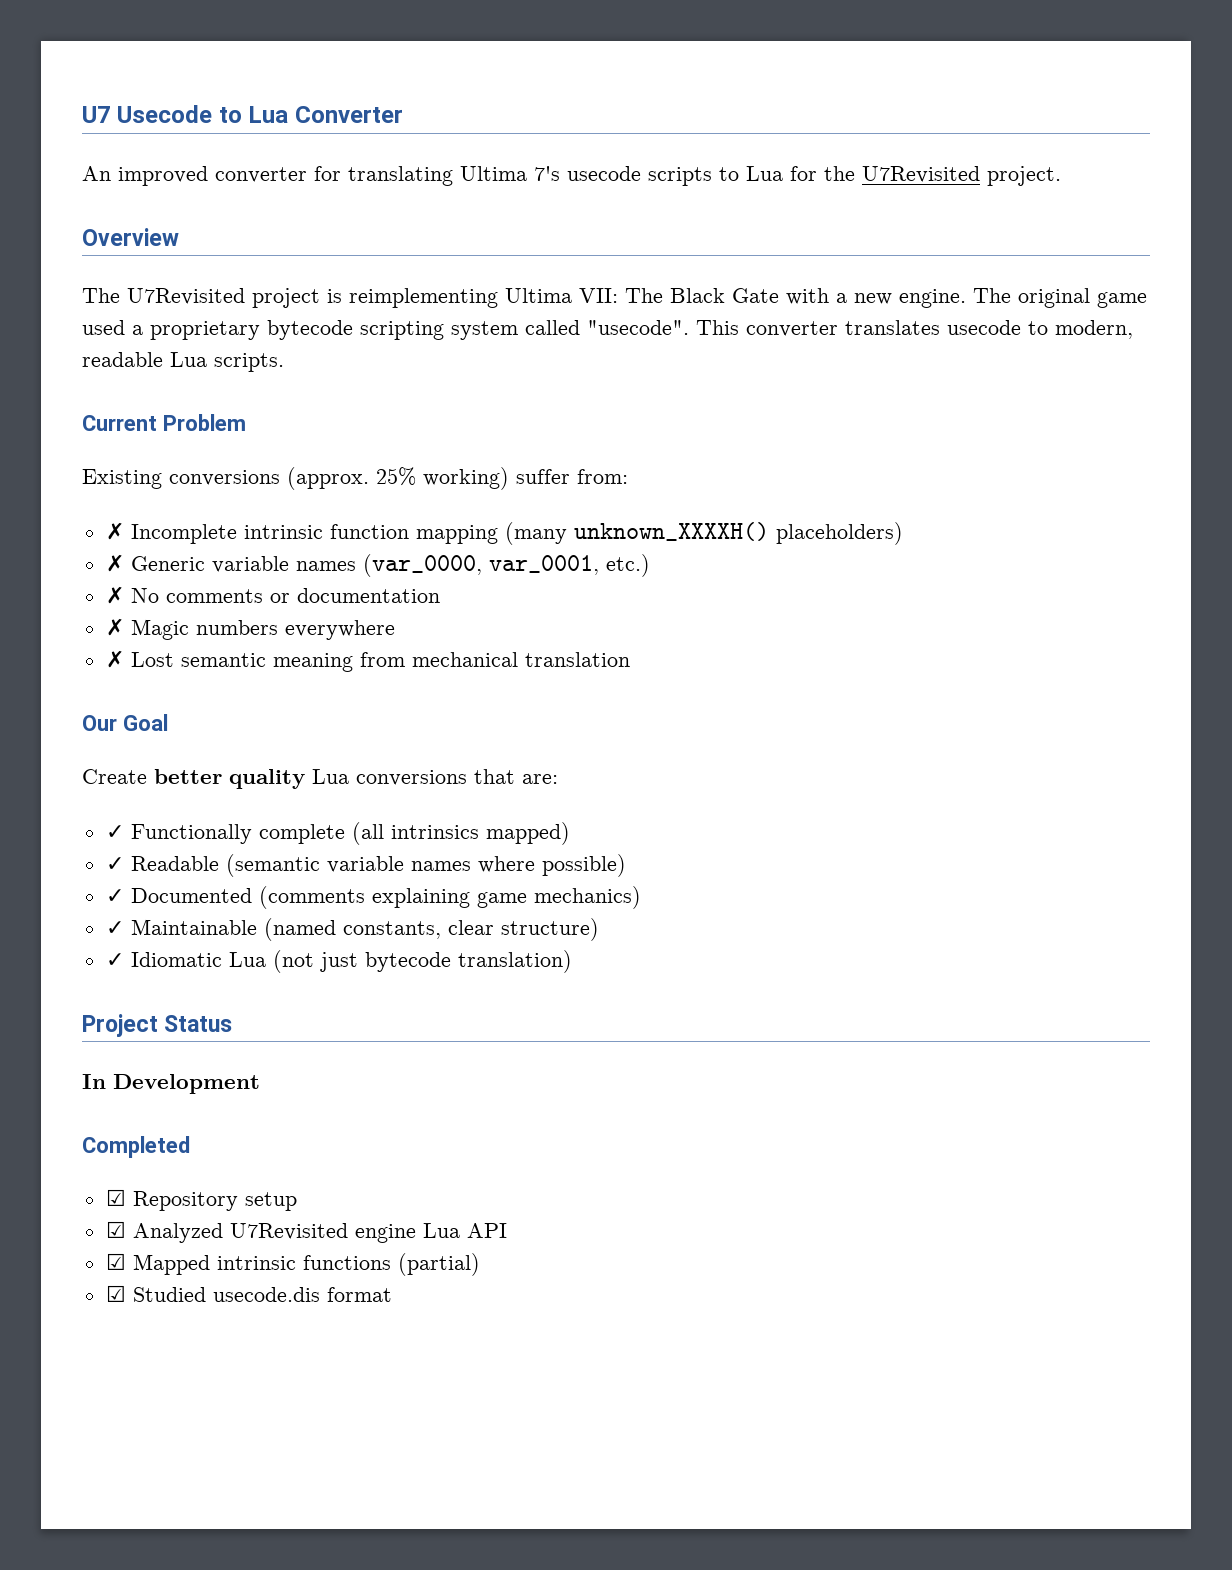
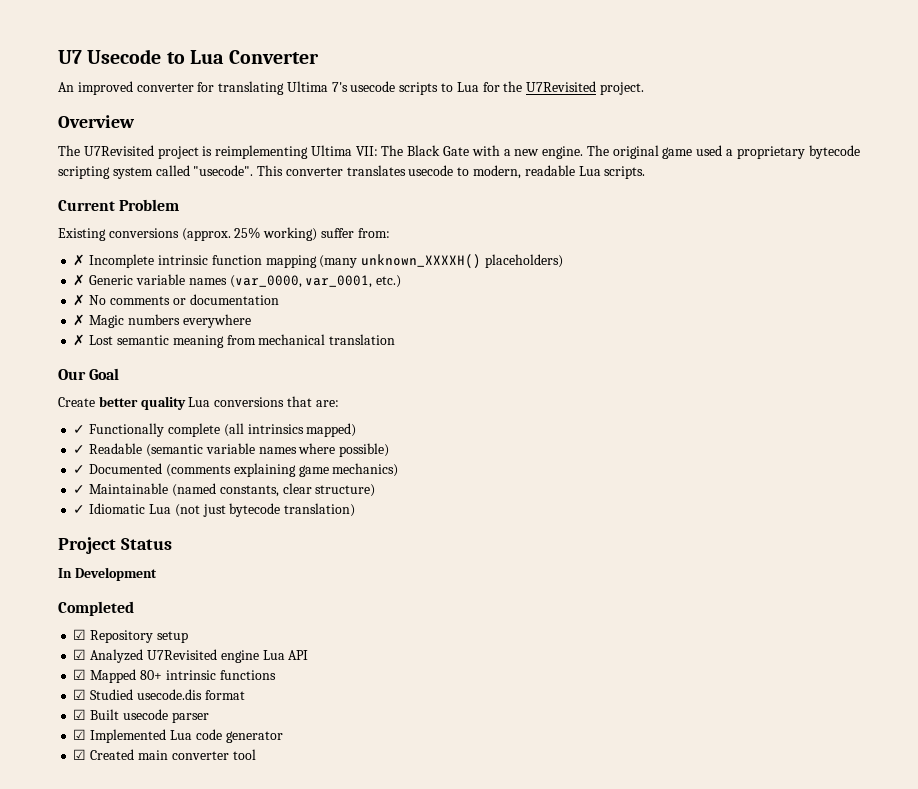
(210, 1264) none -> [139,670,162,680] 80+
[397,1253,480,1276] (partial) -> (276, 675) none
(392, 1294) none -> [73,709,209,723] [73,729,283,743] [73,749,256,760] // ☑ Built usecode parser // ☑ Implemented Lua code generator // ☑ Created main converter tool

